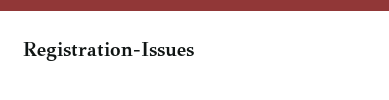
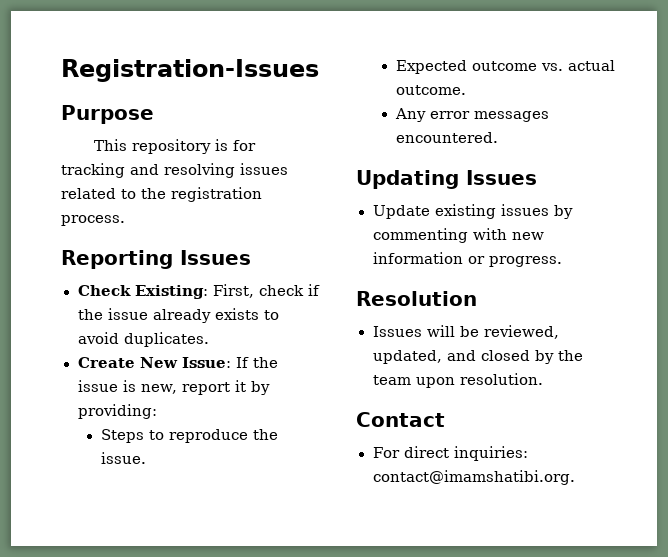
(194, 51) none -> [61,105,154,124] [93,139,256,154] [61,163,288,178] [61,187,262,202] [61,215,125,226] [61,250,251,269] [77,284,320,299] [77,308,279,323] [77,332,209,347] [77,357,278,368] [77,380,271,395] [77,404,157,419] [100,429,278,443] [100,452,146,464] [395,60,615,74] [395,85,466,95] [394,108,549,122] [395,132,498,143] [356,170,537,189] [372,204,573,219] [372,228,544,243] [372,252,562,267] [356,291,477,306] [372,325,559,339] [372,350,583,364] [372,373,543,388] [356,412,445,427] [372,446,528,461] [372,470,575,485] // Purpose // This repository is for tracking and resolving issues related to the registration process. // Reporting Issues // Check Existing: First, check if the issue already exists to avoid duplicates. // Create New Issue: If the issue is new, report it by providing: // Steps to reproduce the issue. // Expected outcome vs. actual outcome. // Any error messages encountered. // Updating Issues // Update existing issues by commenting with new information or progress. // Resolution // Issues will be reviewed, updated, and closed by the team upon resolution. // Contact // For direct inquiries: contact@imamshatibi.org.

